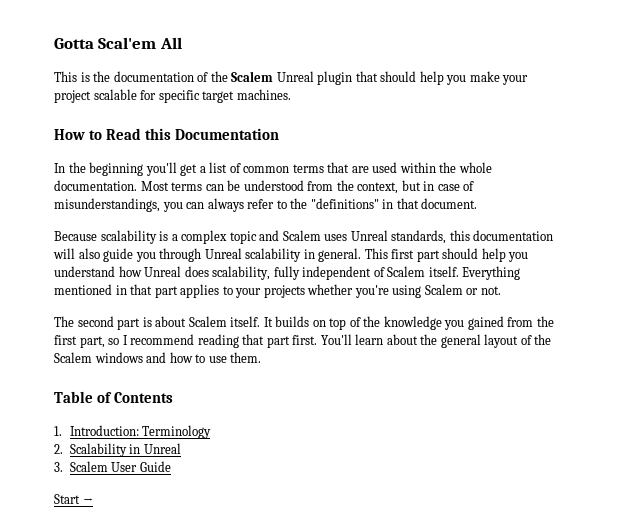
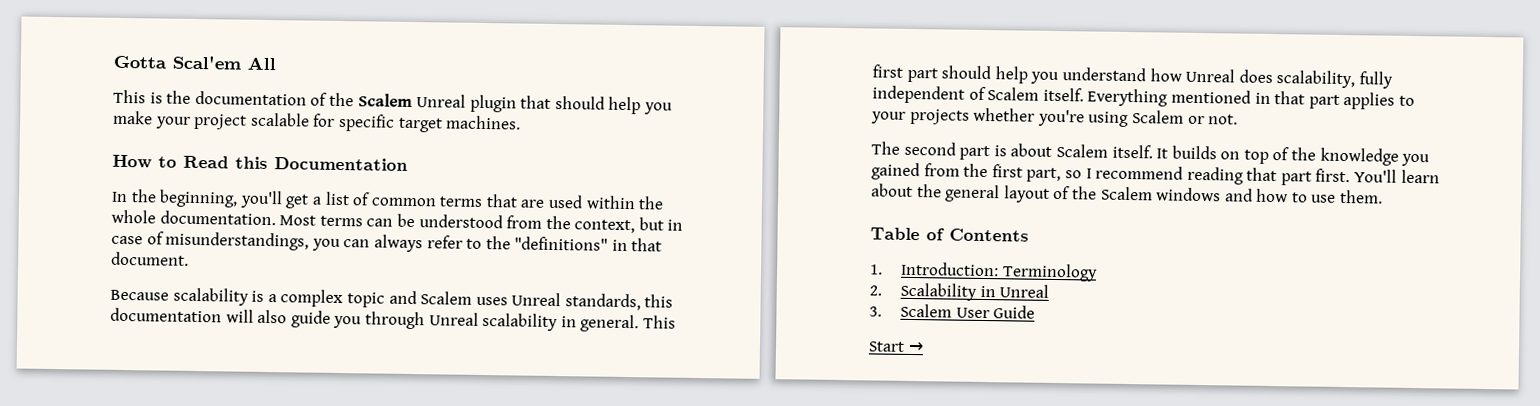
[89,162,144,176] beginning -> [159,189,239,208] beginning,

